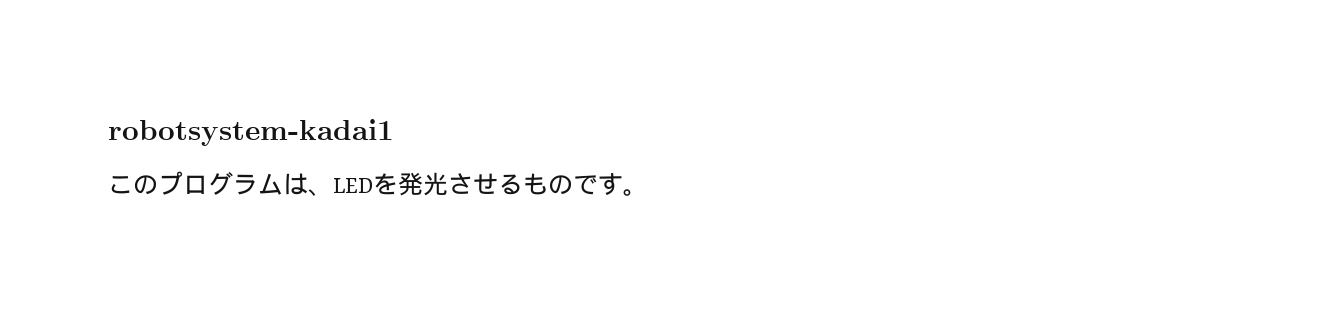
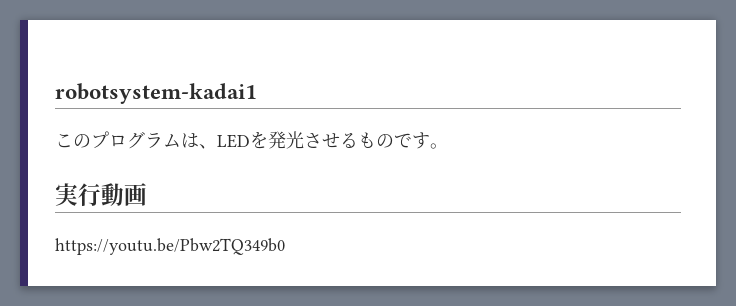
(648, 192) none -> [55,183,147,207] [55,238,285,255] // 実行動画 // https://youtu.be/Pbw2TQ349b0

